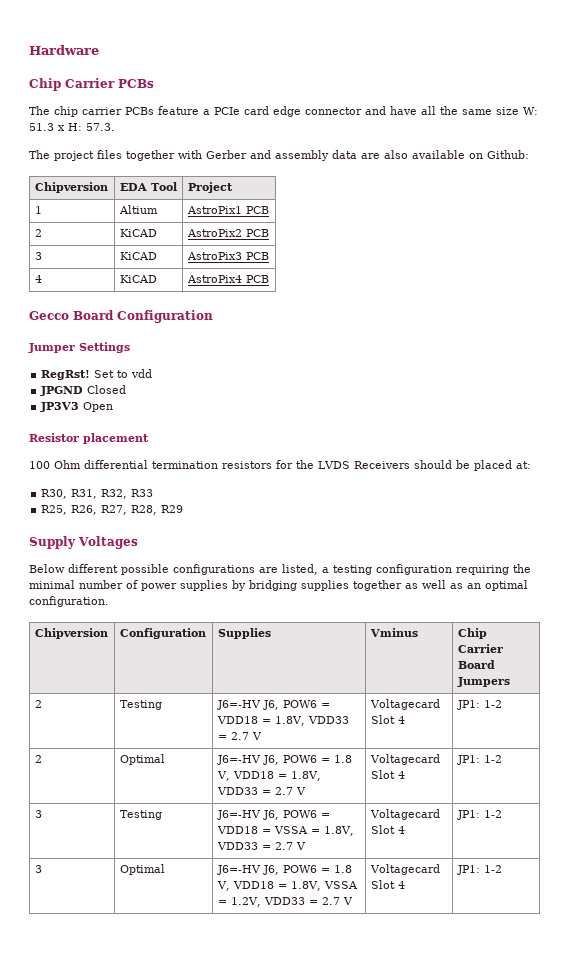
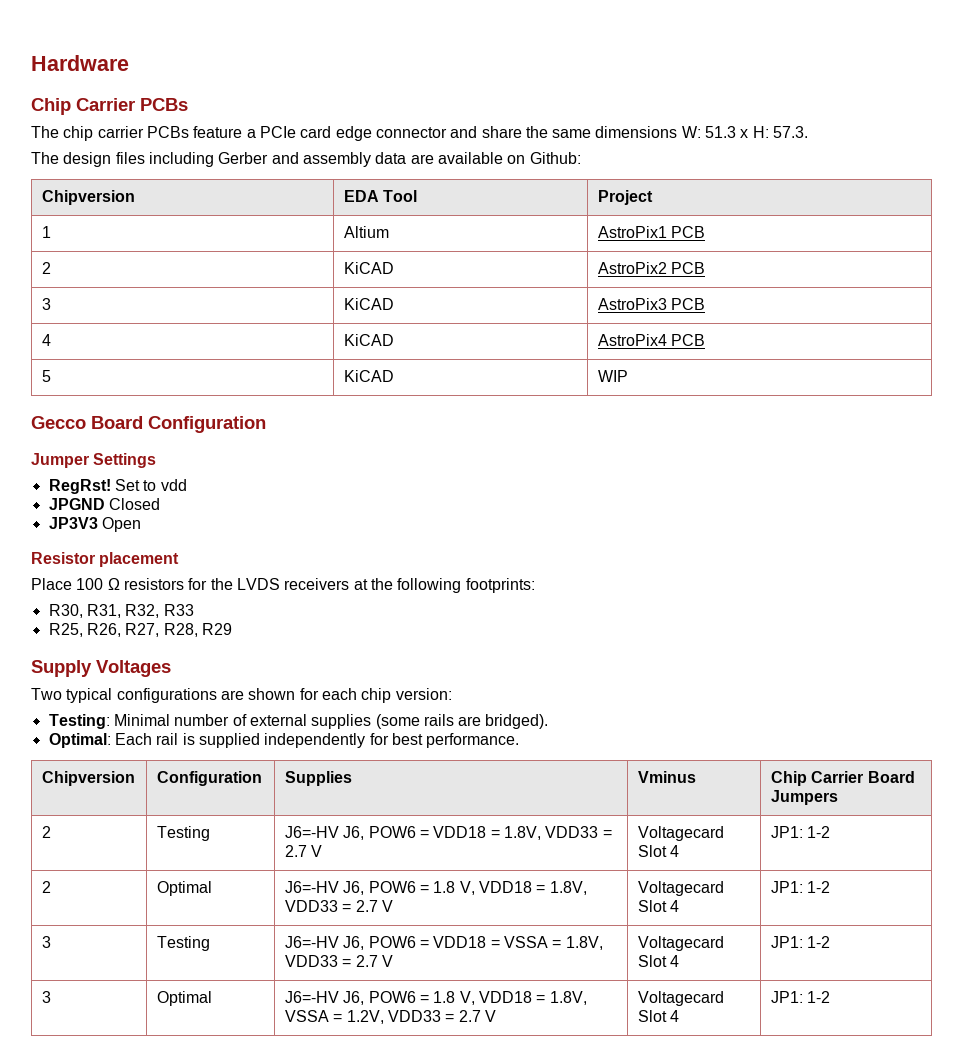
[390,106,436,115] have all -> [481,126,522,138] share
[496,107,519,115] size -> [595,126,678,138] dimensions
[54,150,202,161] project files together with -> [63,152,214,167] design files including
[384,150,408,159] also -> (434, 159) none
(269, 279) none -> [41,370,51,382] [343,370,394,382] [597,370,628,382] // 5 | KiCAD | WIP
[29,460,531,471] 100 Ohm differential termination resistors for the LVDS Receivers should be placed at: -> [31,578,535,593] Place 100 Ω resistors for the LVDS receivers at the following footprints:
[29,564,531,575] [29,580,528,591] [29,596,109,607] Below different possible configurations are listed, a testing configuration requiring the minimal number of power supplies by bridging supplies together as well as an optimal configuration. -> [31,688,452,703] [48,714,549,729] [48,733,520,748] Two typical configurations are shown for each chip version: // Testing: Minimal number of external supplies (some rails are bridged). // Optimal: Each rail is supplied independently for best performance.

